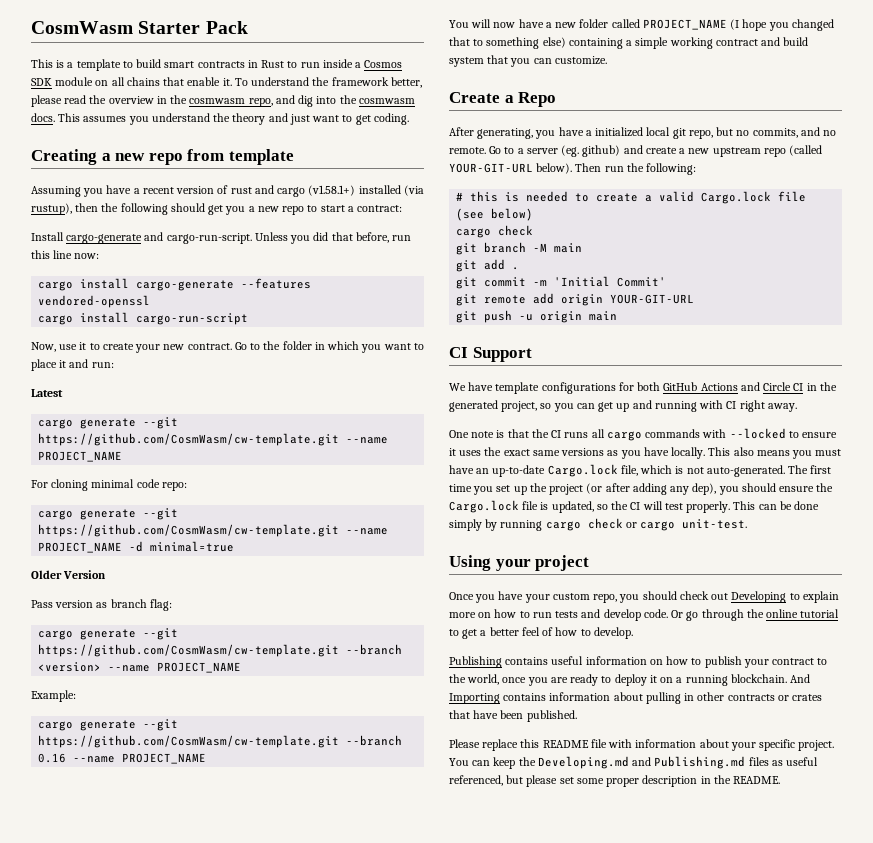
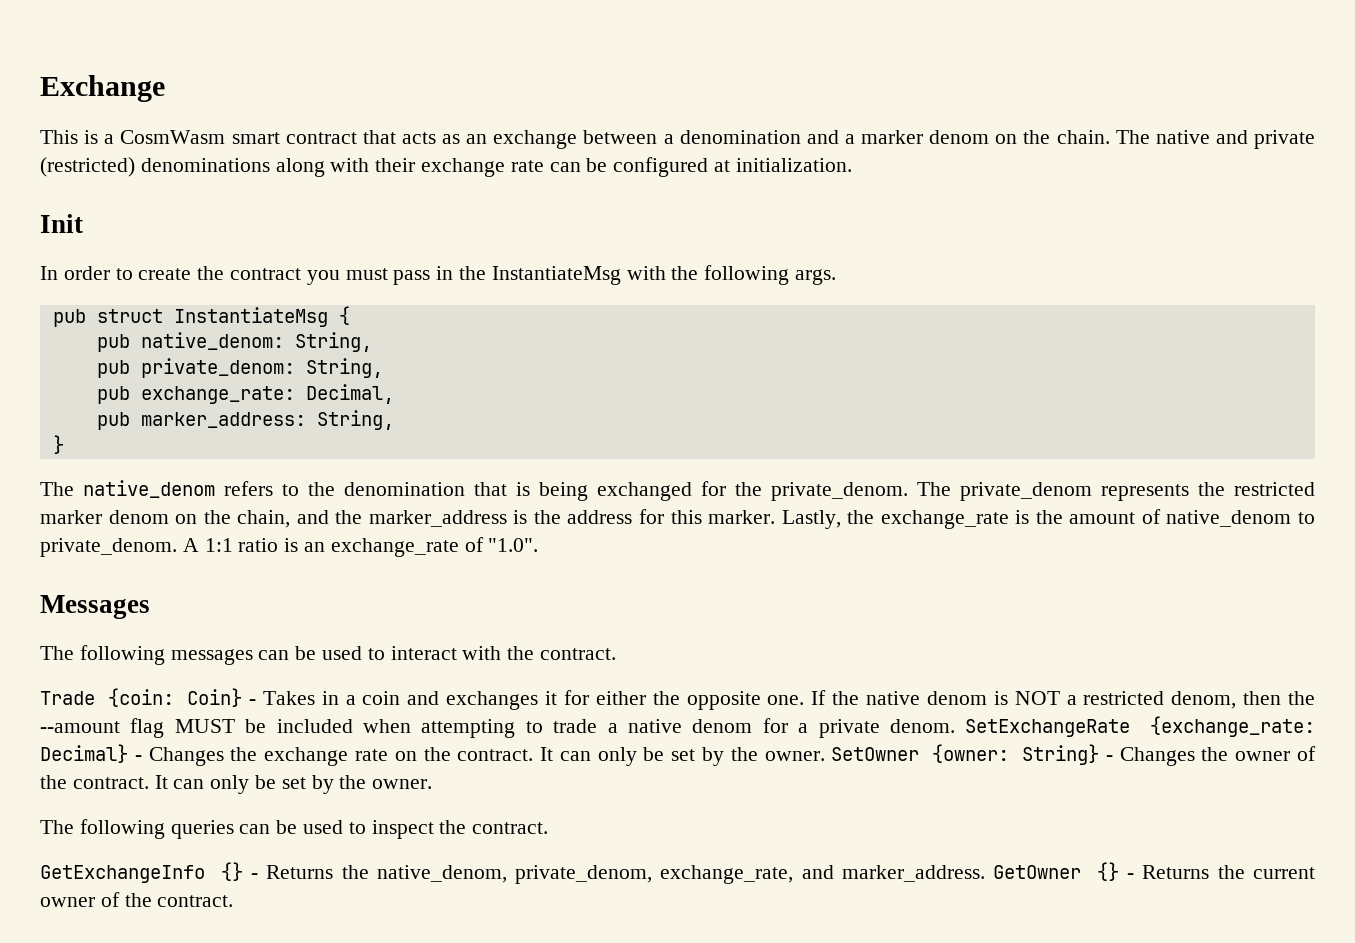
[31,21,248,34] CosmWasm Starter Pack -> [40,75,165,102] Exchange
[76,59,403,71] [31,77,422,88] [31,95,415,107] [31,113,409,125] [31,149,294,165] [31,185,424,197] [31,203,403,215] [31,232,412,244] [31,250,100,259] [38,278,312,291] [38,295,151,308] [38,312,249,325] [31,341,424,353] [31,359,114,371] [31,389,63,397] [38,417,179,429] [38,433,389,446] [38,451,123,462] [31,479,187,491] [38,508,179,520] [38,524,389,537] [38,541,235,553] [31,570,107,579] [31,599,172,611] [38,628,179,640] [38,644,403,657] [38,662,242,673] [31,690,76,702] [38,719,179,731] [38,735,403,748] [38,753,207,764] [449,19,834,31] [449,37,809,49] [449,55,607,67] [449,92,557,107] [449,127,837,139] [449,145,823,157] [449,163,697,175] [456,191,807,204] [456,208,534,221] [456,225,534,238] [456,242,583,255] [456,259,520,272] [456,276,667,289] [456,293,695,306] [456,310,618,323] [449,347,532,362] [449,382,837,394] [449,400,797,412] [449,428,838,441] [449,447,842,459] [449,464,832,477] [449,483,834,495] [449,500,820,513] [449,518,748,531] [449,555,590,571] [449,591,839,603] [449,609,840,621] [449,627,633,639] [449,656,828,668] [449,674,811,686] [449,692,823,704] [449,710,577,722] [449,739,835,751] [449,756,819,769] [449,775,781,787] template to build smart contracts in Rust to run inside a Cosmos SDK module on all chains that enable it. To understand the framework better, please read the overview in the cosmwasm repo, and dig into the cosmwasm docs. This assumes you understand the theory and just want to get coding. // Creating a new repo from template // Assuming you have a recent version of rust and cargo (v1.58.1+) installed (via rustup), then the following should get you a new repo to start a contract: // Install cargo-generate and cargo-run-script. Unless you did that before, run this line now: // cargo install cargo-generate --features vendored-openssl // cargo install cargo-run-script // Now, use it to create your new contract. Go to the folder in which you want to place it and run: // Latest // cargo generate --git https://github.com/CosmWasm/cw-template.git --name PROJECT_NAME // For cloning minimal code repo: // cargo generate --git https://github.com/CosmWasm/cw-template.git --name PROJECT_NAME -d minimal=true // Older Version // Pass version as branch flag: // cargo generate --git https://github.com/CosmWasm/cw-template.git --branch <version> --name PROJECT_NAME // Example: // cargo generate --git https://github.com/CosmWasm/cw-template.git --branch 0.16 --name PROJECT_NAME // You will now have a new folder called PROJECT_NAME (I hope you changed that to something else) containing a simple working contract and build system that you can customize. // Create a Repo // After generating, you have a initialized local git repo, but no commits, and no remote. Go to a server (eg. github) and create a new upstream repo (called YOUR-GIT-URL below). Then run the following: // # this is needed to create a valid Cargo.lock file (see below) // cargo check // git branch -M main // git add . // git commit -m 'Initial Commit' // git remote add origin YOUR-GIT-URL // git push -u origin main // CI Support // We have template configurations for both GitHub Actions and Circle CI in the generated project, so you can get up and running with CI right away. // One note is that the CI runs all cargo commands with --locked to ensure it uses the exact same versions as you have locally. This also means you must have an up-to-date Cargo.lock file, which is not auto-generated. The first time you set up the project (or after adding any dep), you should ensure the Cargo.lock file is updated, so the CI will test properly. This can be done simply by running cargo check or cargo unit-test. // Using your project // Once you have your custom repo, you should check out Developing to explain more on how to run tests and develop code. Or go through the online tutorial to get a better feel of how to develop. // Publishing contains useful information on how to publish your contract to the world, once you are ready to deploy it on a running blockchain. And Importing contains information about pulling in other contracts or crates that have been published. // Please replace this README file with information about your specific project. You can keep the Developing.md and Publishing.md files as useful referenced, but please set some proper description in the README. -> [120,130,1315,149] [40,157,852,177] [40,214,83,233] [40,265,837,285] [52,306,350,327] [96,332,372,352] [96,358,383,378] [96,384,394,404] [96,410,394,430] [52,435,64,454] [40,480,1315,501] [40,509,1315,529] [40,537,539,557] [40,595,150,619] [40,645,617,665] [40,688,1316,710] [40,716,1316,738] [40,744,1316,766] [40,775,433,794] [40,819,549,839] [40,862,1315,884] [40,892,234,907] CosmWasm smart contract that acts as an exchange between a denomination and a marker denom on the chain. The native and private (restricted) denominations along with their exchange rate can be configured at initialization. // Init // In order to create the contract you must pass in the InstantiateMsg with the following args. // pub struct InstantiateMsg { // pub native_denom: String, // pub private_denom: String, // pub exchange_rate: Decimal, // pub marker_address: String, // } // The native_denom refers to the denomination that is being exchanged for the private_denom. The private_denom represents the restricted marker denom on the chain, and the marker_address is the address for this marker. Lastly, the exchange_rate is the amount of native_denom to private_denom. A 1:1 ratio is an exchange_rate of "1.0". // Messages // The following messages can be used to interact with the contract. // Trade {coin: Coin} - Takes in a coin and exchanges it for either the opposite one. If the native denom is NOT a restricted denom, then the --amount flag MUST be included when attempting to trade a native denom for a private denom. SetExchangeRate {exchange_rate: Decimal} - Changes the exchange rate on the contract. It can only be set by the owner. SetOwner {owner: String} - Changes the owner of the contract. It can only be set by the owner. // The following queries can be used to inspect the contract. // GetExchangeInfo {} - Returns the native_denom, private_denom, exchange_rate, and marker_address. GetOwner {} - Returns the current owner of the contract.

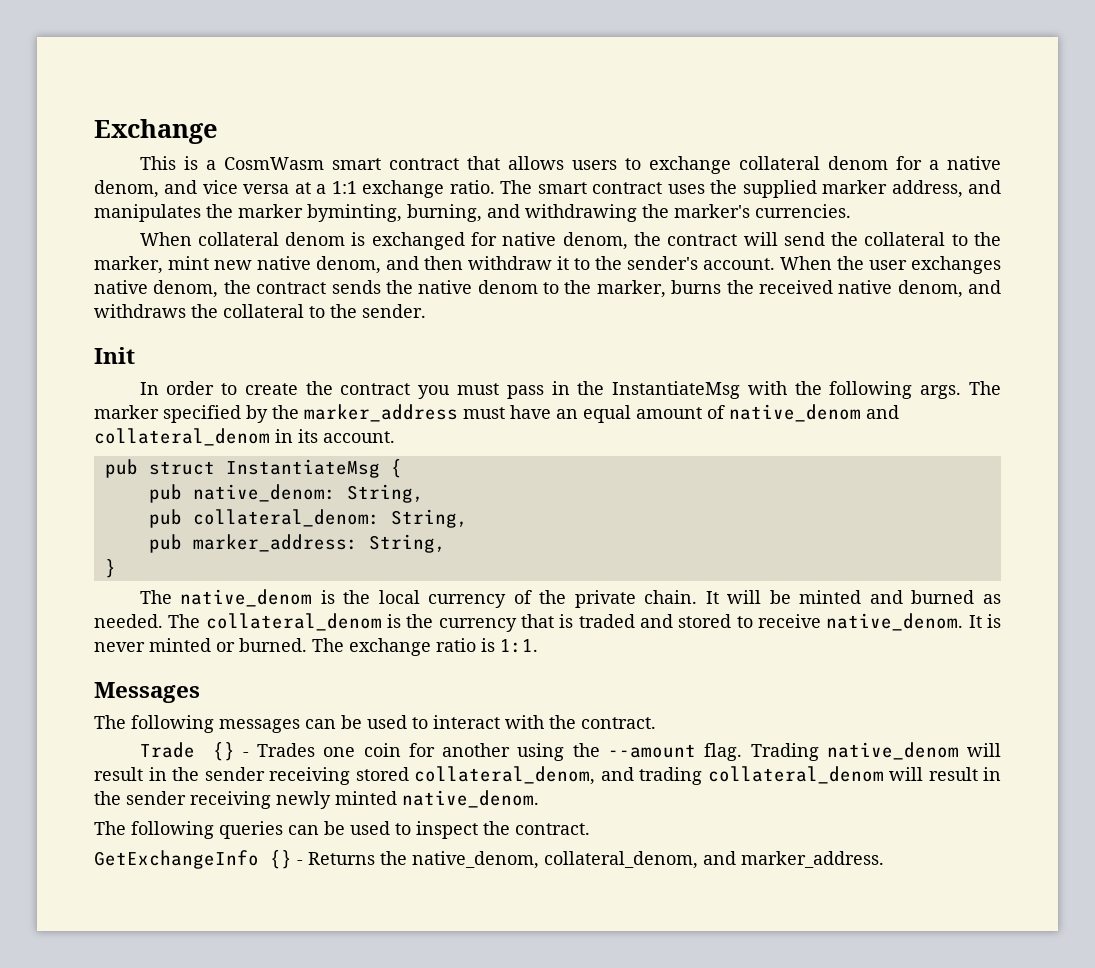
[401,130,1315,149] [40,157,852,177] acts as an exchange between a denomination and a marker denom on the chain. The native and private (restricted) denominations along with their exchange rate can be configured at initialization. -> [507,156,1002,174] [94,180,1002,198] [94,204,851,222] [139,232,1002,250] [94,256,1001,274] [94,280,1001,298] [94,304,426,318] allows users to exchange collateral denom for a native denom, and vice versa at a 1:1 exchange ratio. The smart contract uses the supplied marker address, and manipulates the marker byminting, burning, and withdrawing the marker's currencies. // When collateral denom is exchanged for native denom, the contract will send the collateral to the marker, mint new native denom, and then withdraw it to the sender's account. When the user exchanges native denom, the contract sends the native denom to the marker, burns the received native denom, and withdraws the collateral to the sender.
(837, 277) none -> [968,381,1001,395] [94,404,899,423] [94,428,395,446] The marker specified by the marker_address must have an equal amount of native_denom and collateral_denom in its account.
[140,358,383,378] [96,384,394,404] private_denom: String, // pub exchange_rate: Decimal, -> [192,509,468,528] collateral_denom: String,
[224,481,1315,501] [40,509,1315,529] [40,537,539,557] refers to the denomination that is being exchanged for the private_denom. The private_denom represents the restricted marker denom on the chain, and the marker_address is the address for this marker. Lastly, the exchange_rate is the amount of native_denom to private_denom. A 1:1 ratio is an exchange_rate of "1.0". -> [320,590,1001,608] [94,613,1002,632] [94,638,538,656] is the local currency of the private chain. It will be minted and burned as needed. The collateral_denom is the currency that is traded and stored to receive native_denom. It is never minted or burned. The exchange ratio is 1:1.
[108,688,1316,710] [40,716,1316,738] [40,744,1316,766] [40,775,433,794] {coin: Coin} - Takes in a coin and exchanges it for either the opposite one. If the native denom is NOT a restricted denom, then the --amount flag MUST be included when attempting to trade a native denom for a private denom. SetExchangeRate {exchange_rate: Decimal} - Changes the exchange rate on the contract. It can only be set by the owner. SetOwner {owner: String} - Changes the owner of the contract. It can only be set by the owner. -> [212,742,1002,761] [94,766,1001,785] [94,790,539,809] {} - Trades one coin for another using the --amount flag. Trading native_denom will result in the sender receiving stored collateral_denom, and trading collateral_denom will result in the sender receiving newly minted native_denom.
[515,862,1315,884] [40,892,234,907] private_denom, exchange_rate, and marker_address. GetOwner {} - Returns the current owner of the contract. -> [544,851,884,869] collateral_denom, and marker_address.

